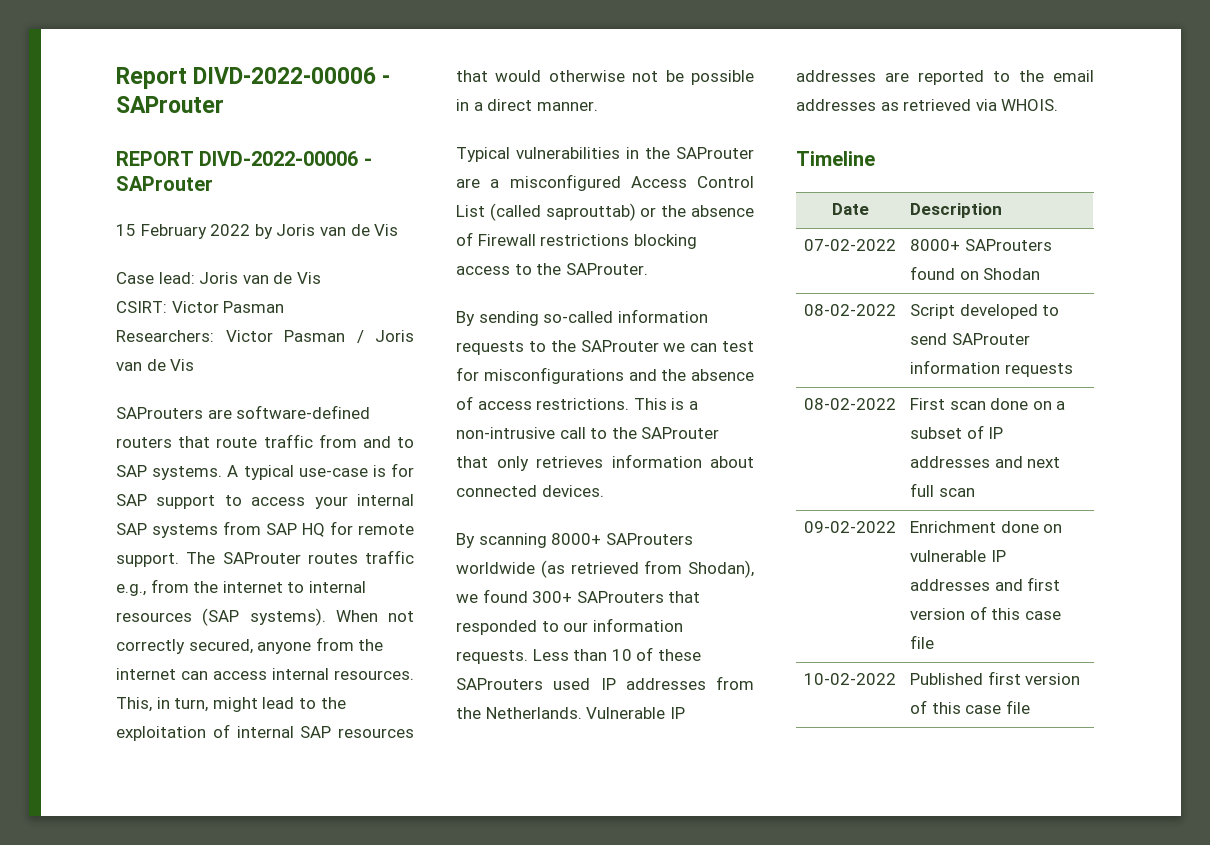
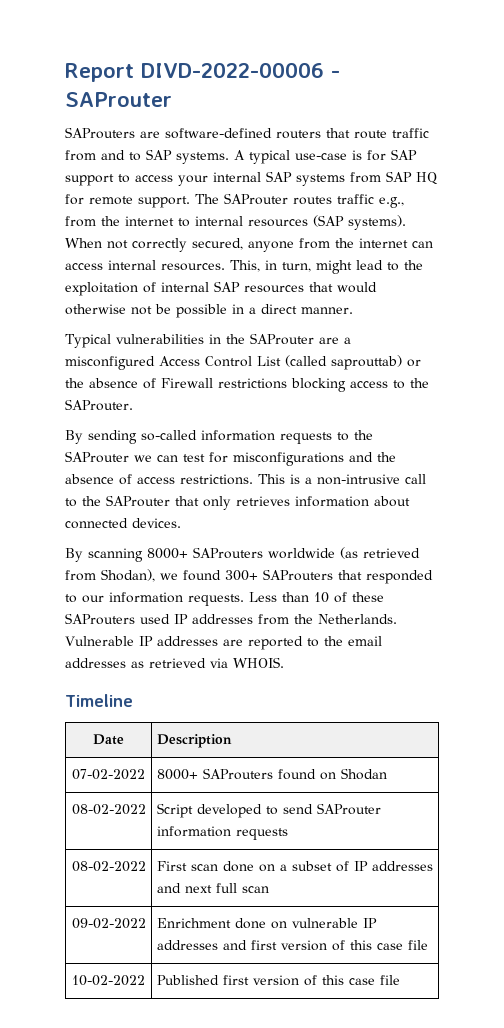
[116,151,372,166] [116,176,213,191] [116,224,399,239] [116,272,321,284] [116,301,285,313] [116,330,414,343] [116,359,195,371] // REPORT DIVD-2022-00006 - SAProuter // 15 February 2022 by Joris van de Vis // Case lead: Joris van de Vis // CSIRT: Victor Pasman // Researchers: Victor Pasman / Joris van de Vis -> (172, 99) none

